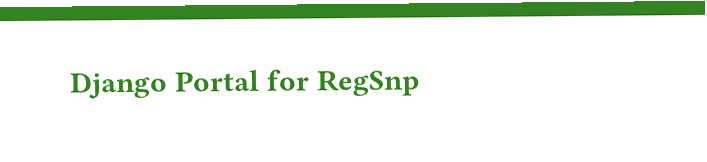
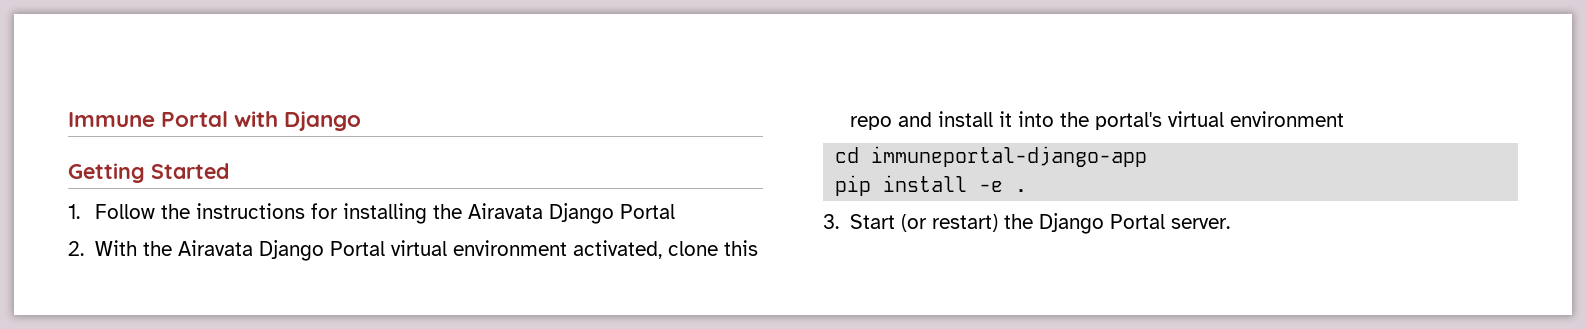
[69,69,421,99] Django Portal for RegSnp -> [68,111,362,131] [68,163,229,183] [68,203,675,224] [68,240,758,261] [849,111,1344,130] [835,146,1148,167] [835,175,1028,196] [823,213,1230,234] Immune Portal with Django // Getting Started // 1. Follow the instructions for installing the Airavata Django Portal // 2. With the Airavata Django Portal virtual environment activated, clone this repo and install it into the portal's virtual environment // cd immuneportal-django-app // pip install -e . // 3. Start (or restart) the Django Portal server.

